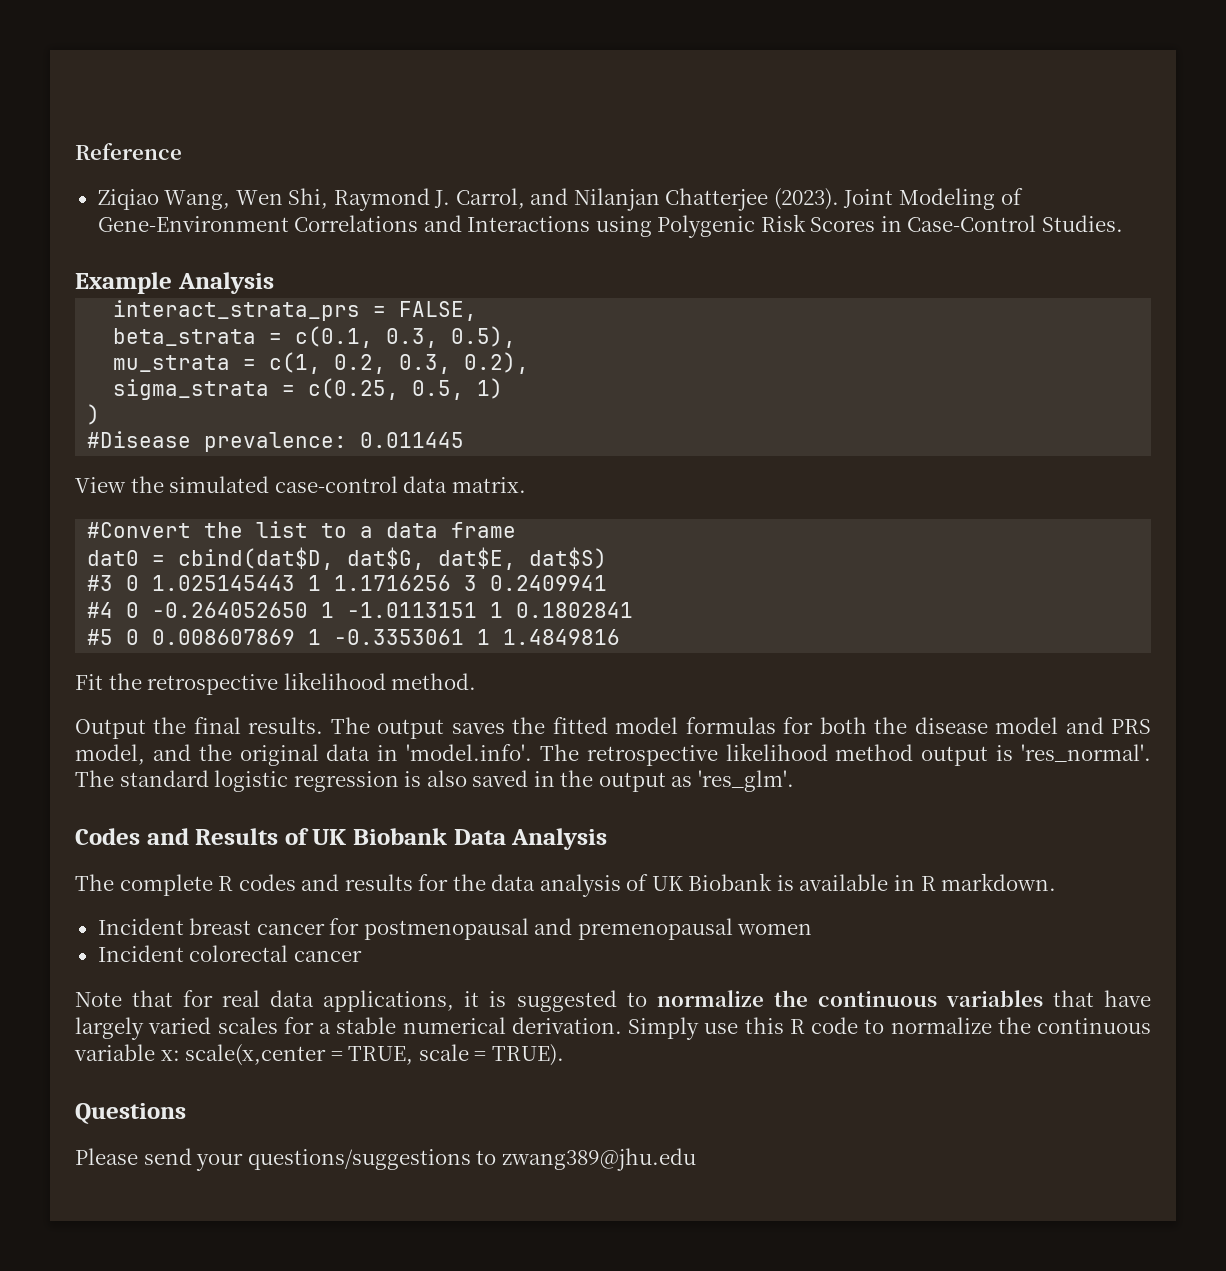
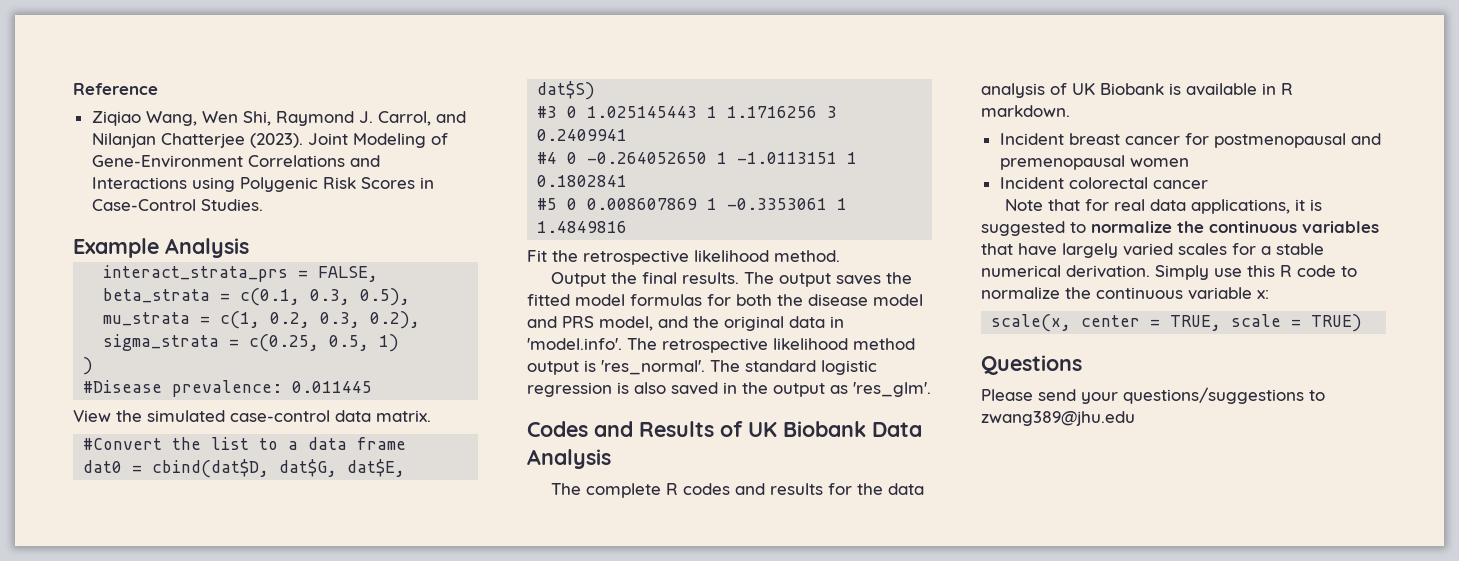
[185,1044,327,1066] scale(x,center -> [991,314,1141,332] // scale(x, center
[491,1044,564,1066] TRUE). -> [1311,314,1363,332] TRUE)

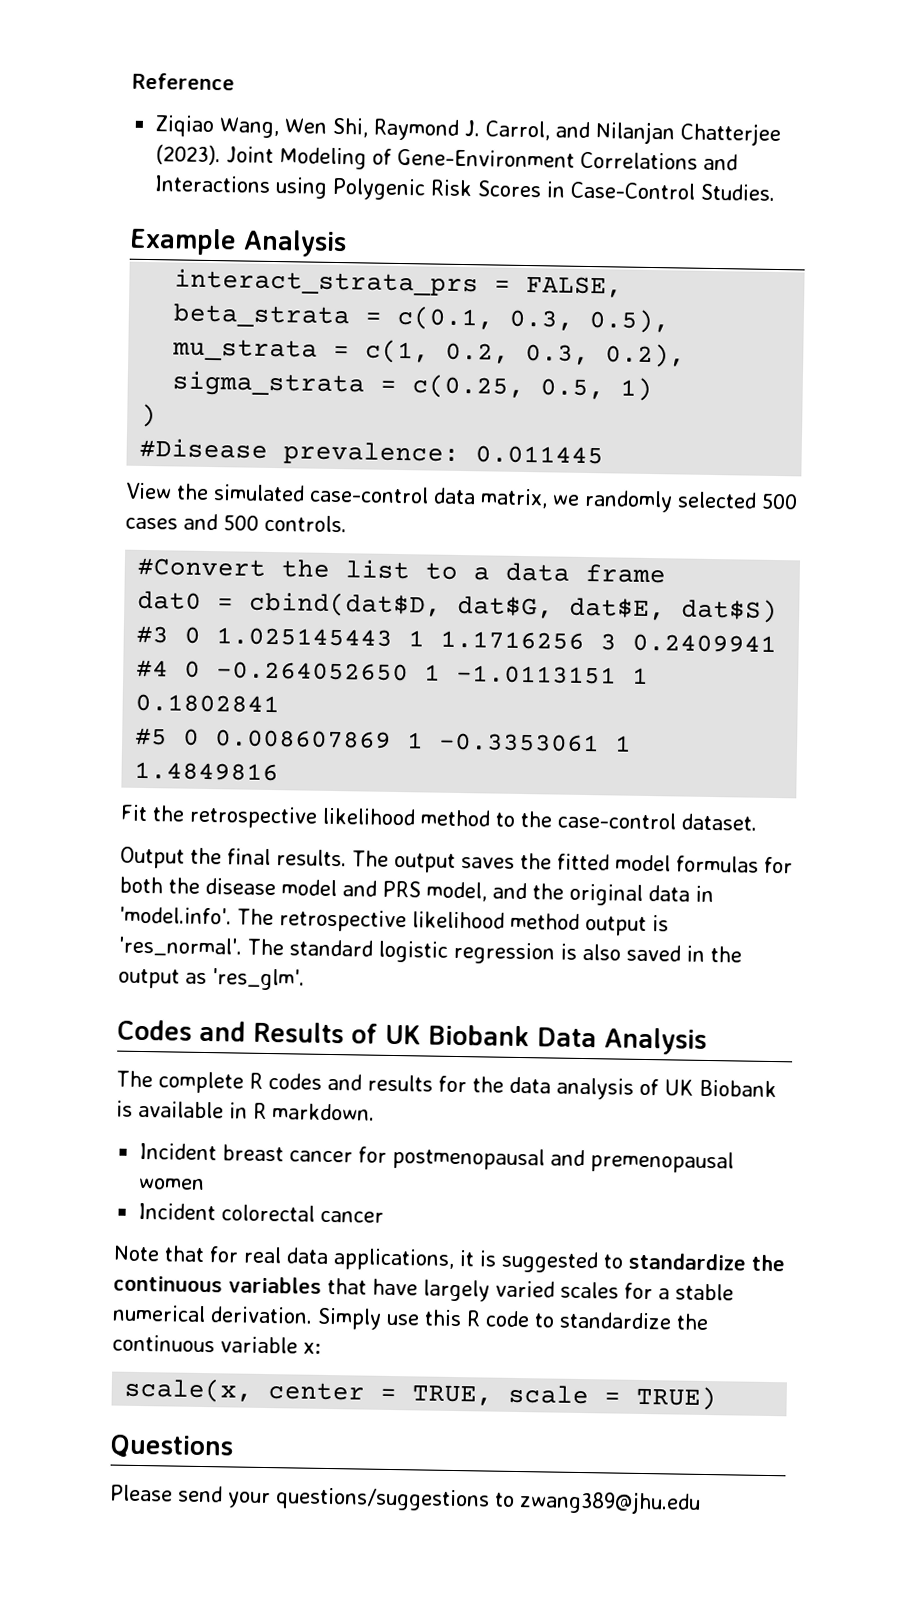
[376,410,431,422] matrix. -> [480,488,798,513] [125,513,347,533] matrix, we randomly selected 500 cases and 500 controls.
[774,250,840,262] method. -> [420,809,757,831] method to the case-control dataset.
[1091,221,1172,233] normalize -> [628,1252,747,1271] standardize
[981,287,1060,299] normalize -> [559,1311,672,1330] standardize

